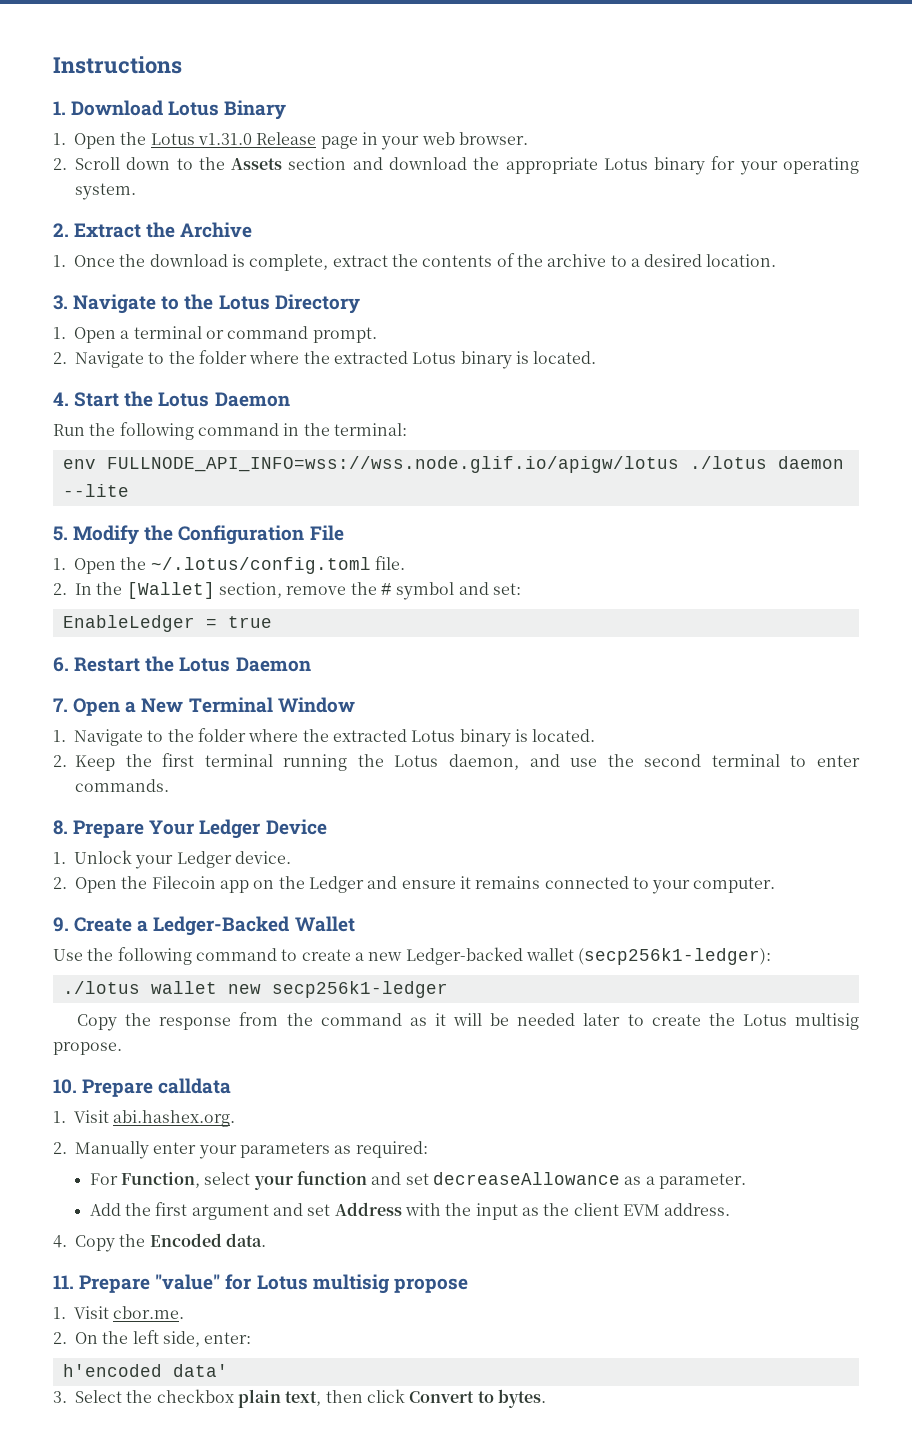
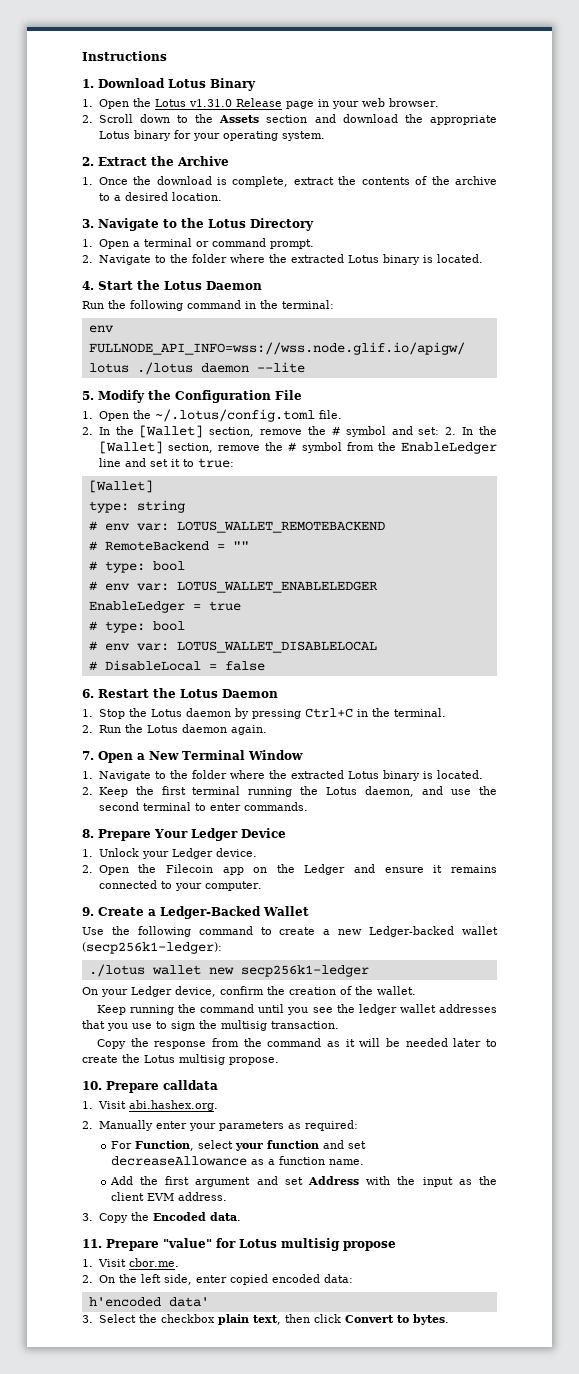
[62,615,272,632] // EnableLedger = true -> [445,426,498,435] [98,441,498,454] [98,458,234,468] [88,480,153,493] [88,500,185,513] [88,521,385,533] [88,541,249,551] [88,561,185,573] [88,581,378,593] [88,601,241,613] [88,621,185,633] [88,641,377,653] [88,660,265,671] 2. In the [Wallet] section, remove the # symbol from the EnableLedger line and set it to true: // [Wallet] // type: string // # env var: LOTUS_WALLET_REMOTEBACKEND // # RemoteBackend = "" // # type: bool // # env var: LOTUS_WALLET_ENABLELEDGER // EnableLedger = true // # type: bool // # env var: LOTUS_WALLET_DISABLELOCAL // # DisableLocal = false
(311, 664) none -> [82,708,446,719] [82,724,267,735] // 1. Stop the Lotus daemon by pressing Ctrl+C in the terminal. // 2. Run the Lotus daemon again.
(448, 989) none -> [82,986,416,997] [96,1004,498,1015] [82,1020,339,1031] // On your Ledger device, confirm the creation of the wallet. // Keep running the command until you see the ledger wallet addresses that you use to sign the multisig transaction.
[659,1173,747,1189] parameter. -> [278,1156,364,1165] function name.
[53,1235,67,1248] 4. -> [82,1213,93,1221] 3.
[204,1332,252,1344] enter: -> [195,1274,353,1285] enter copied encoded data:

